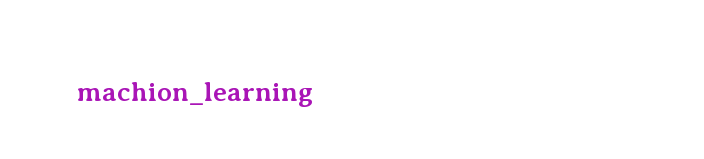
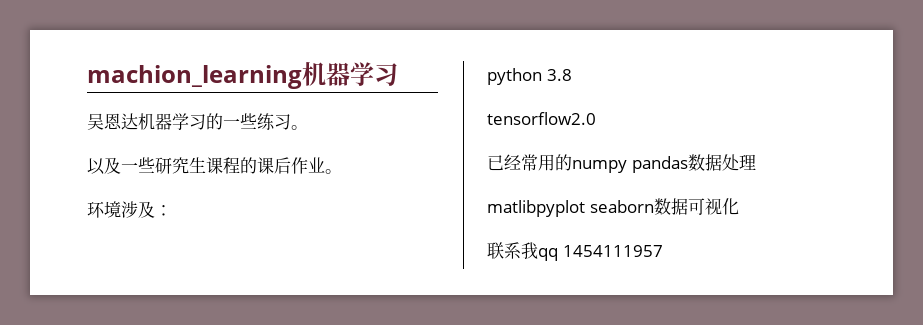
(313, 94) none -> [302,62,398,86] [87,113,308,130] [87,157,342,175] [87,201,172,218] [487,68,572,85] [487,112,596,125] [487,154,756,173] [487,198,739,217] [487,242,663,261] 机器学习 // 吴恩达机器学习的一些练习。 // 以及一些研究生课程的课后作业。 // 环境涉及： // python 3.8 // tensorflow2.0 // 已经常用的numpy pandas数据处理 // matlibpyplot seaborn数据可视化 // 联系我qq 1454111957

